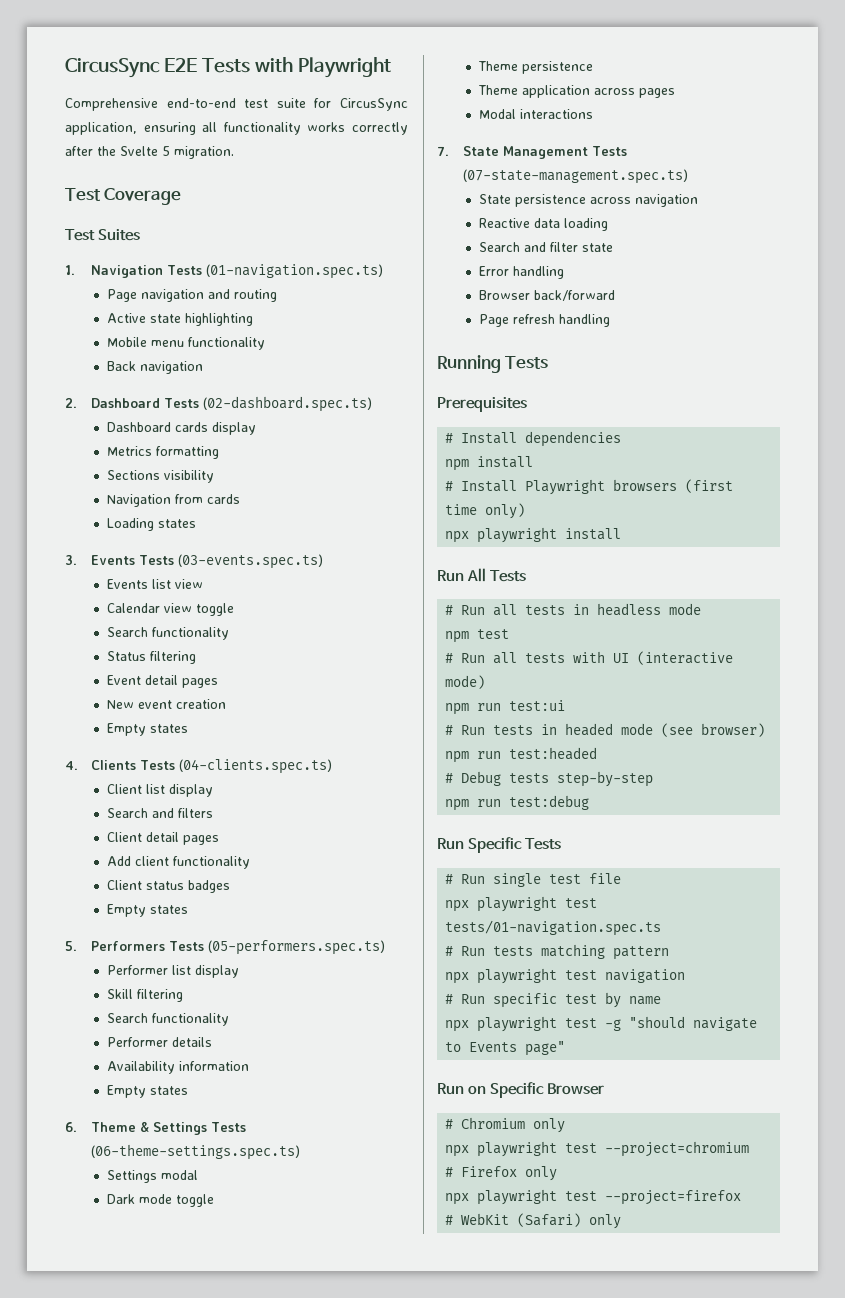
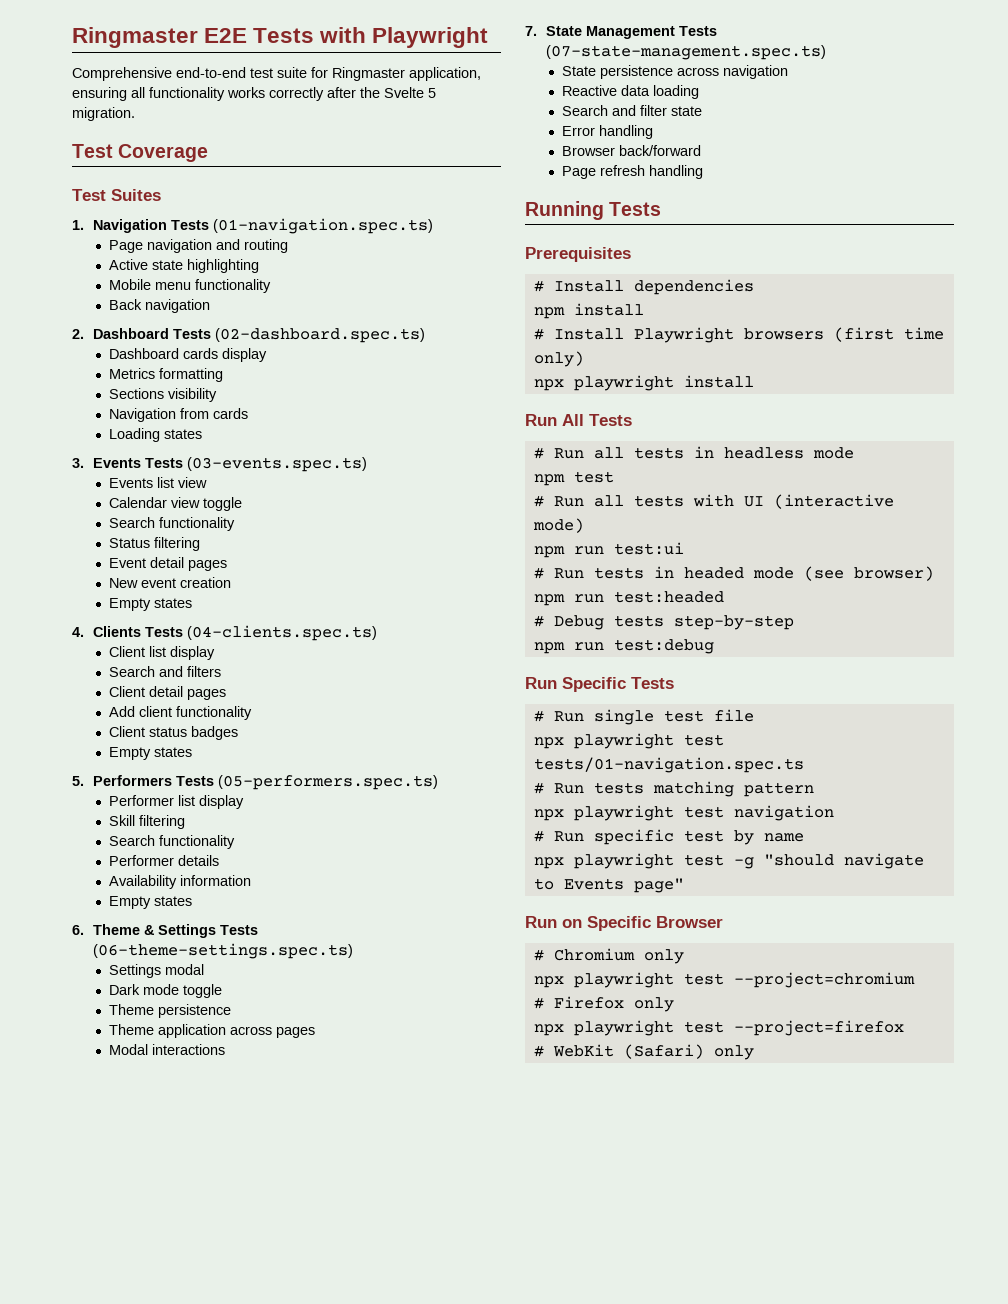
[65,58,160,78] CircusSync -> [72,27,198,48] Ringmaster
[340,98,408,111] CircusSync -> [332,67,405,81] Ringmaster

